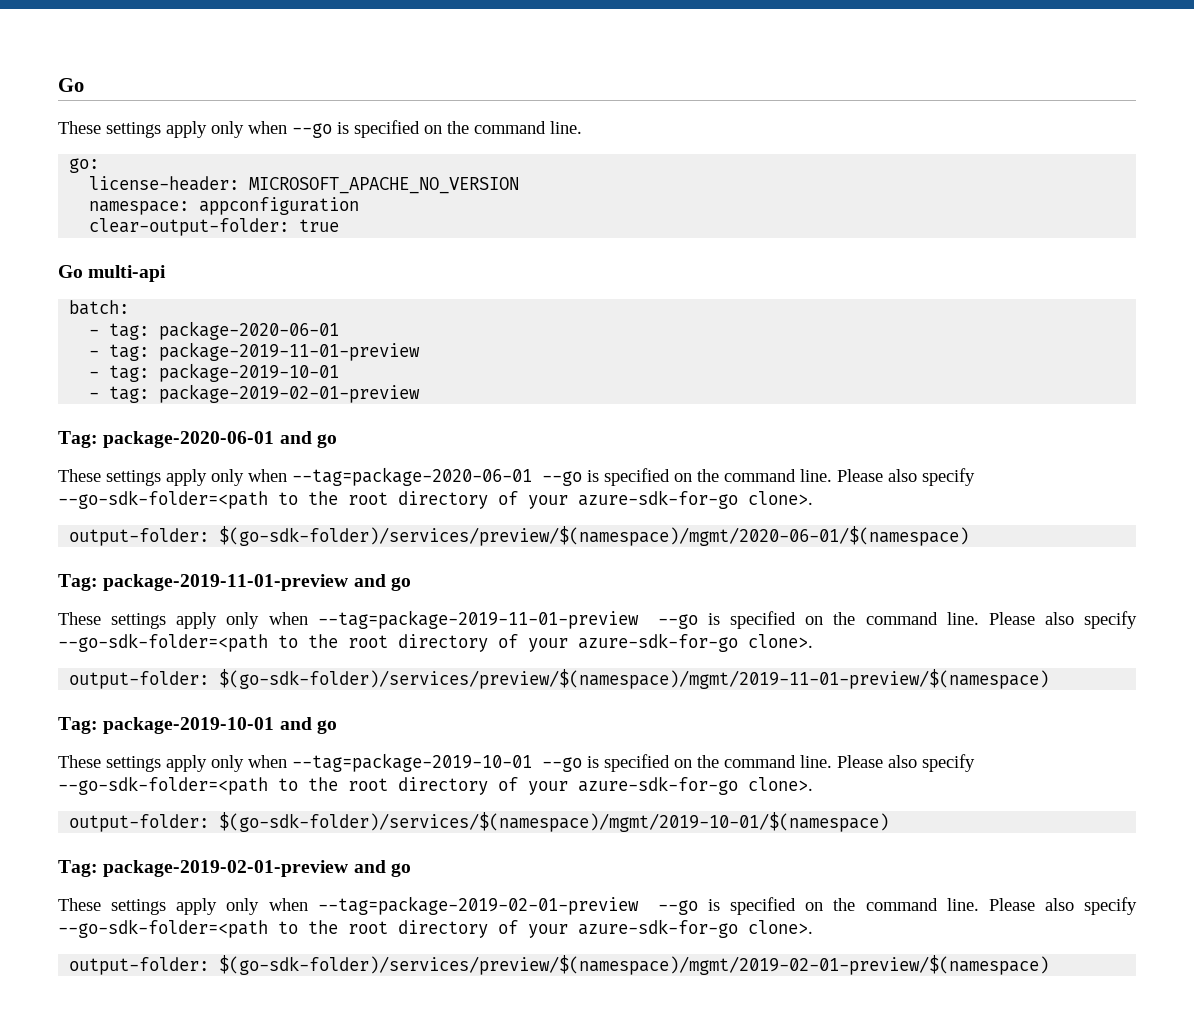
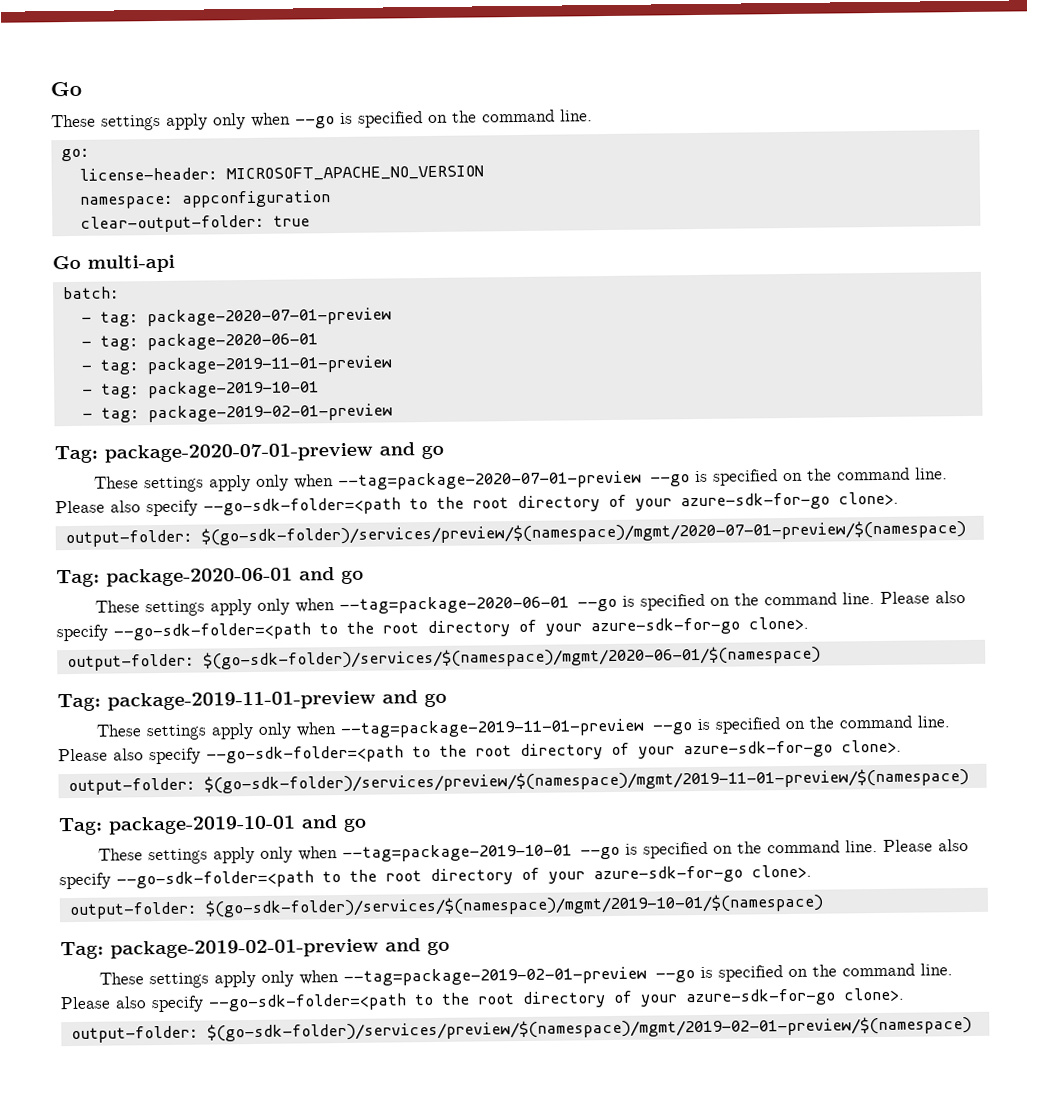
(130, 307) none -> [80,307,392,327] // - tag: package-2020-07-01-preview
(421, 393) none -> [54,442,444,464] [93,467,948,493] [55,491,899,517] [64,520,966,548] // Tag: package-2020-07-01-preview and go // These settings apply only when --tag=package-2020-07-01-preview --go is specified on the command line. Please also specify --go-sdk-folder=<path to the root directory of your azure-sdk-for-go clone>. // output-folder: $(go-sdk-folder)/services/preview/$(namespace)/mgmt/2020-07-01-preview/$(namespace)
[219,526,970,546] $(go-sdk-folder)/services/preview/$(namespace)/mgmt/2020-06-01/$(namespace) -> [202,645,821,670] $(go-sdk-folder)/services/$(namespace)/mgmt/2020-06-01/$(namespace)

